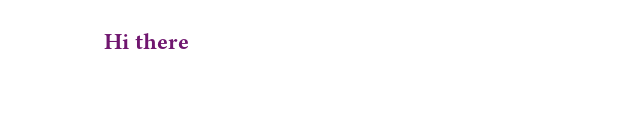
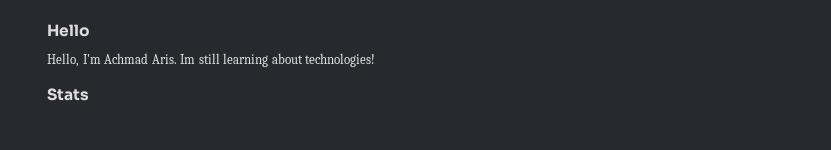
[104,33,190,49] Hi there -> [47,24,90,37] [47,53,376,67] [47,88,89,101] Hello // Hello, I'm Achmad Aris. Im still learning about technologies! // Stats

